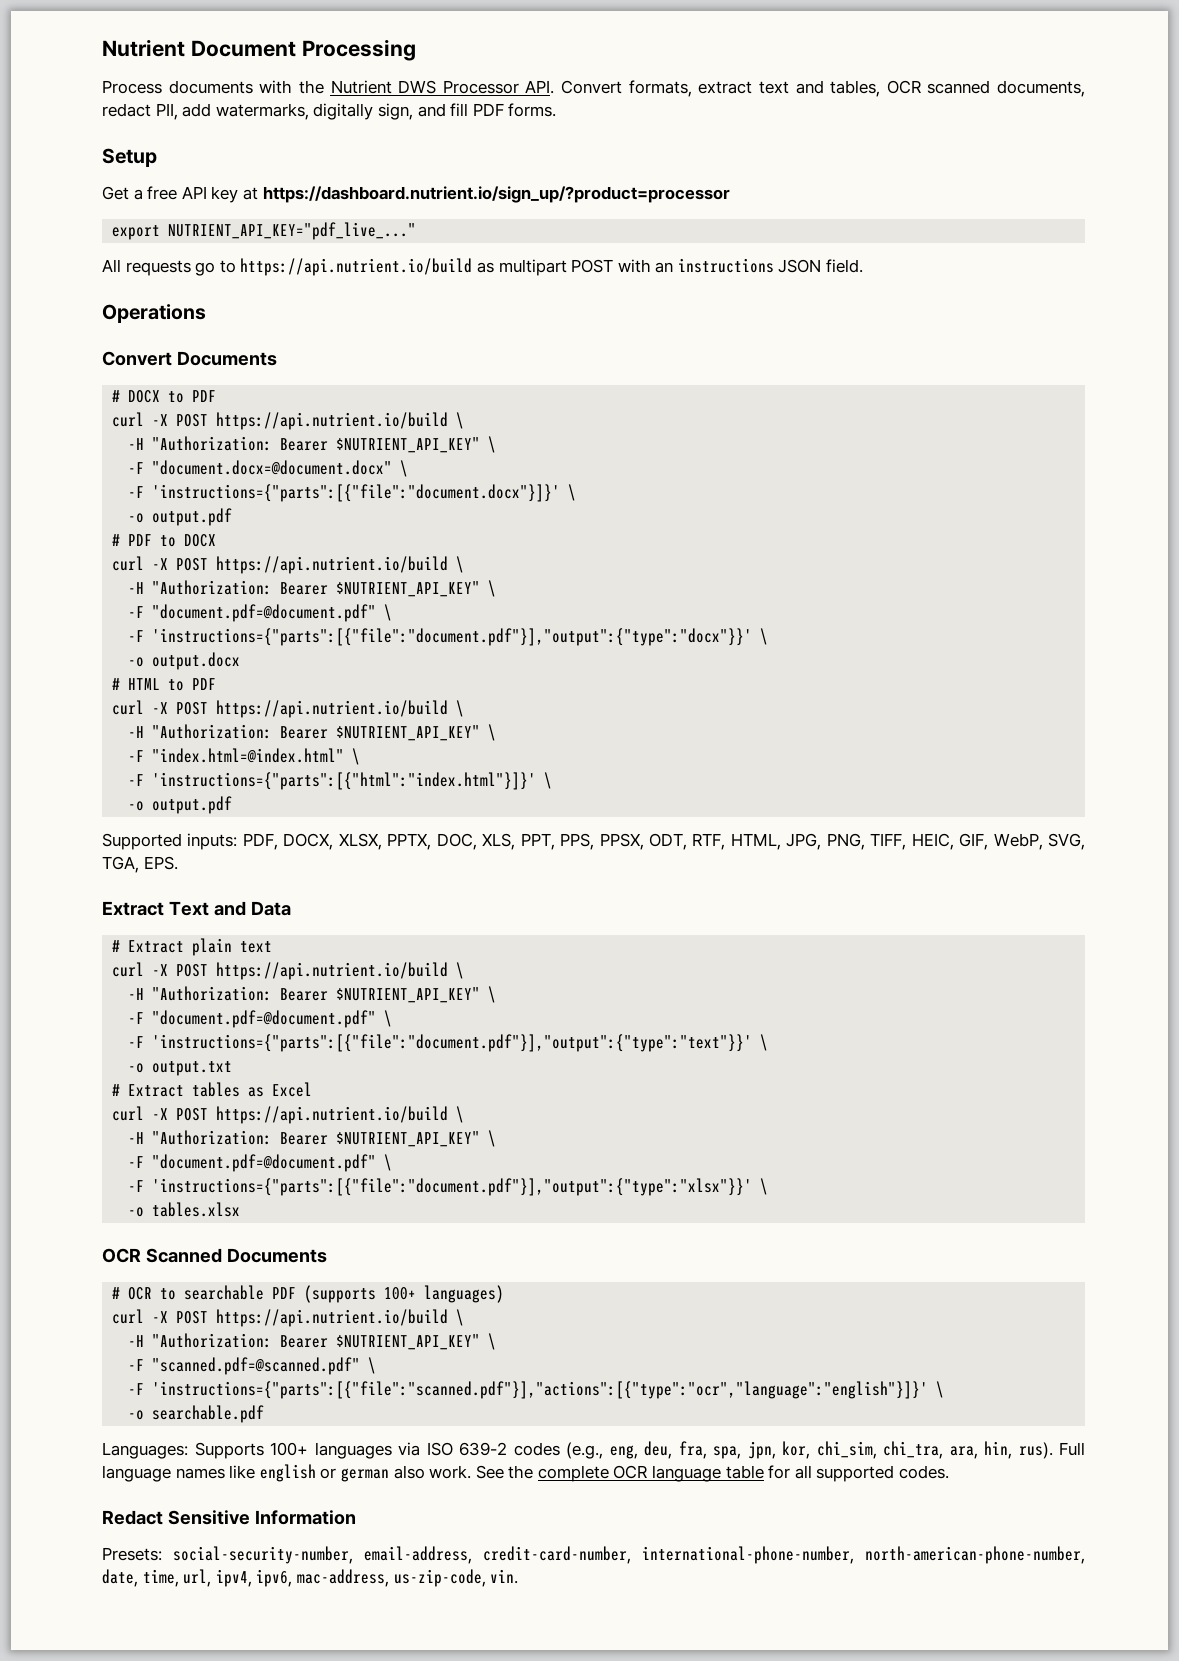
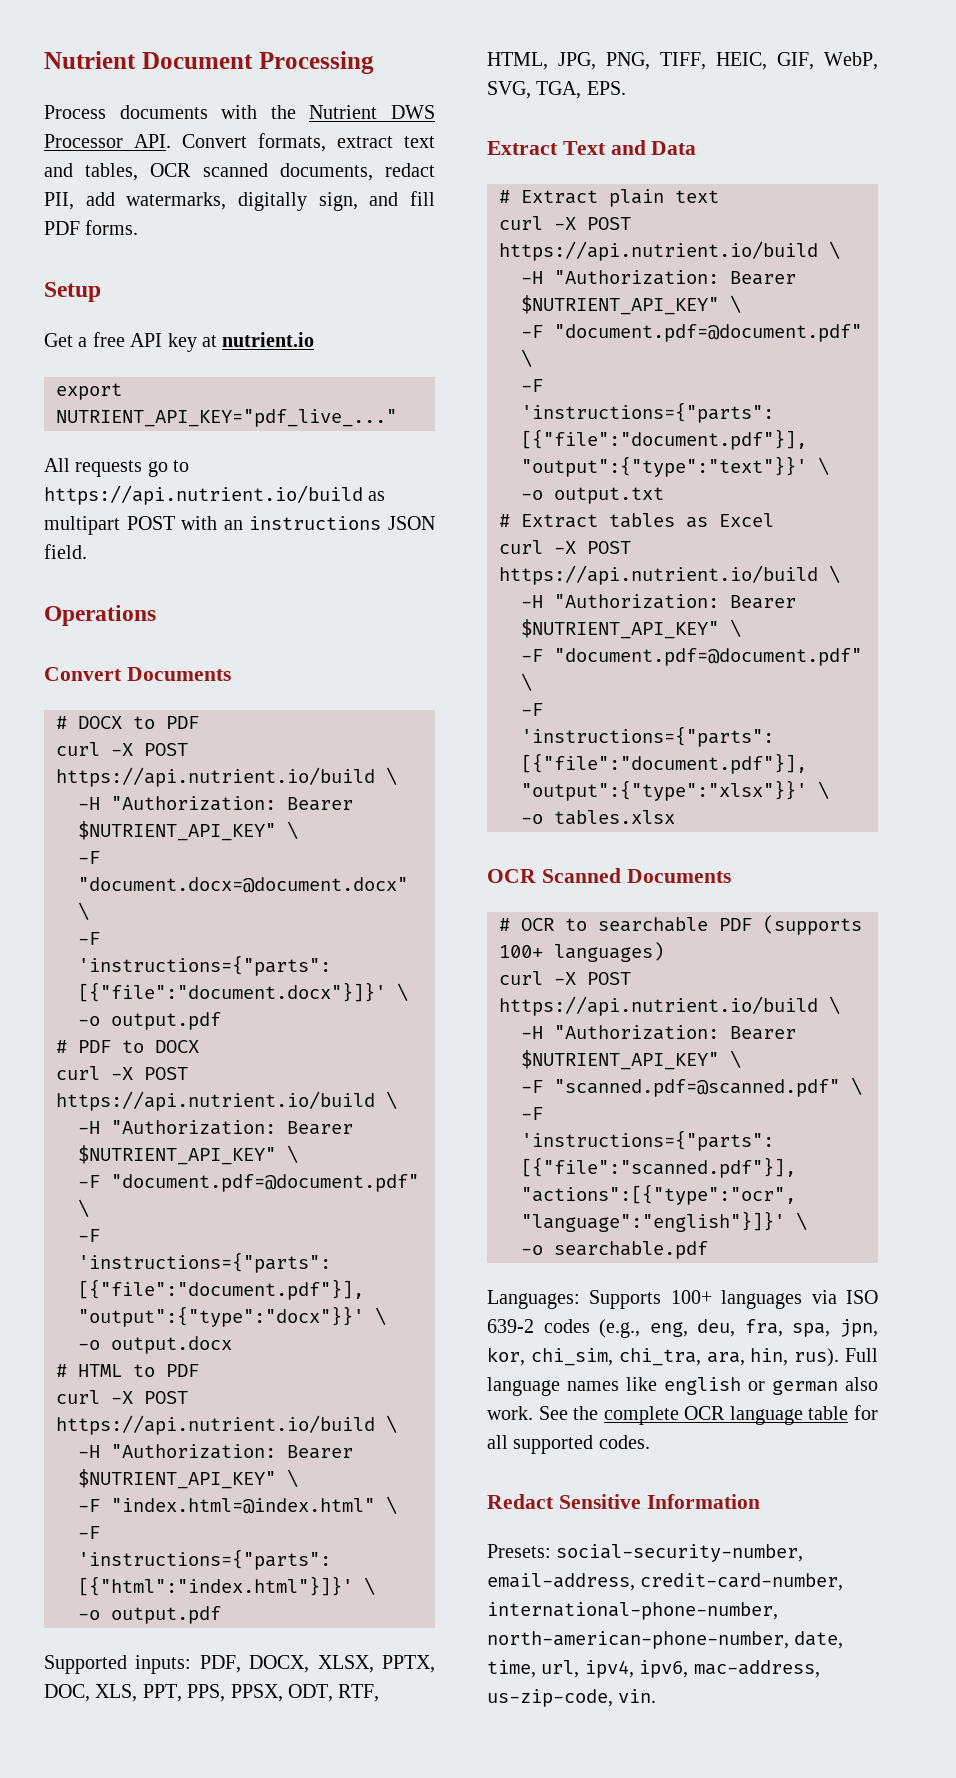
[262,186,730,203] https://dashboard.nutrient.io/sign_up/?product=processor -> [222,332,315,347] nutrient.io

